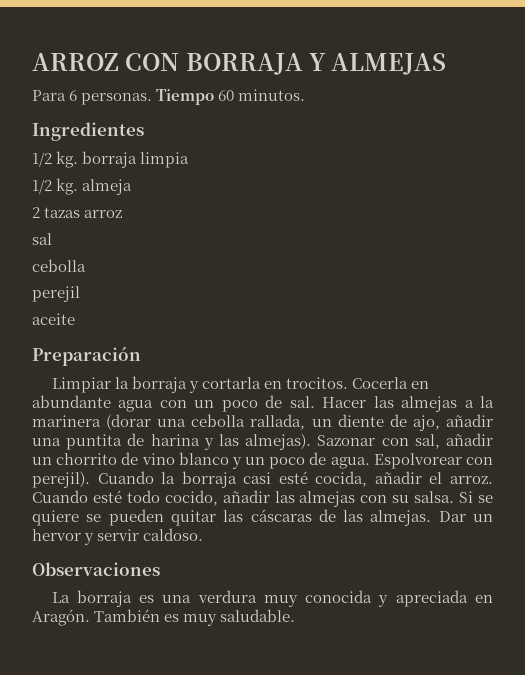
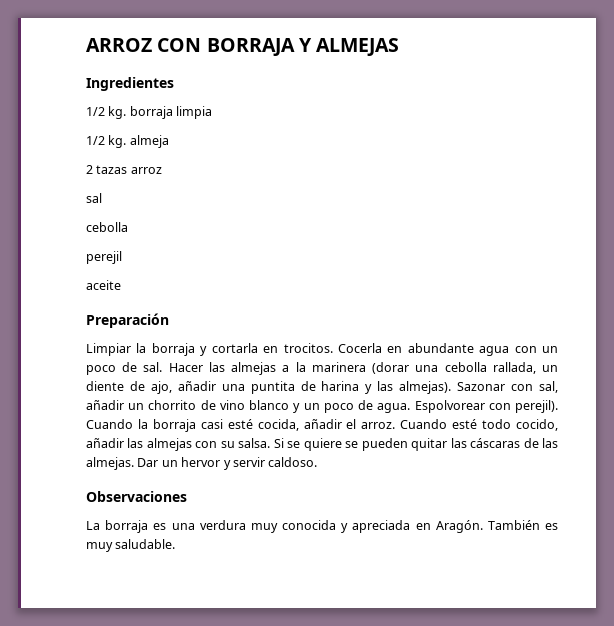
[32,89,306,105] // Para 6 personas. Tiempo 60 minutos. -> (400, 47) none

